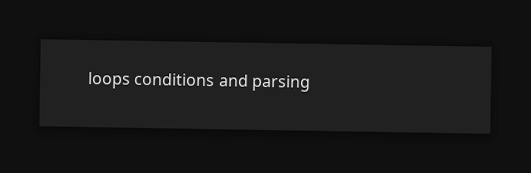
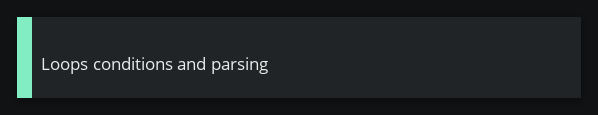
[87,72,131,89] loops -> [41,58,88,74] Loops

